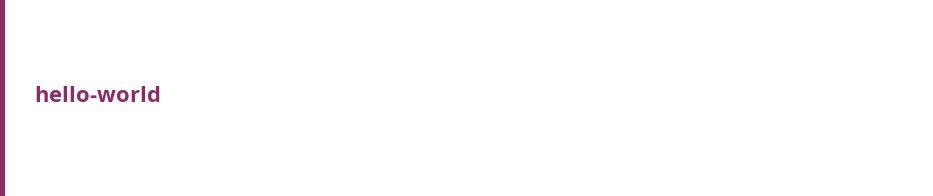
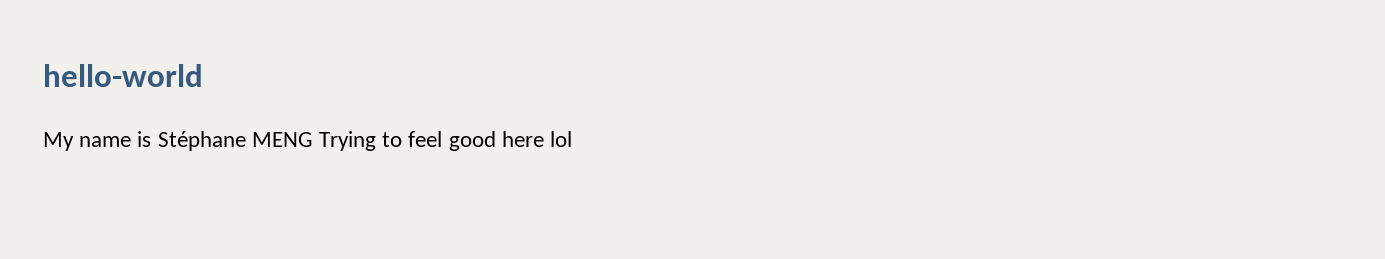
(161, 94) none -> [43,131,573,151] // My name is Stéphane MENG Trying to feel good here lol

